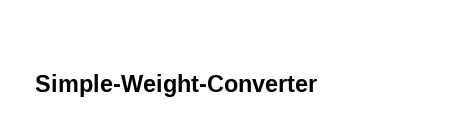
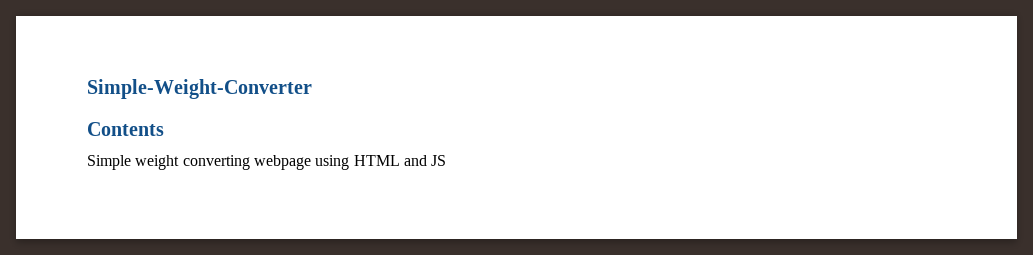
(317, 85) none -> [87,122,164,136] [87,155,447,170] // Contents // Simple weight converting webpage using HTML and JS

